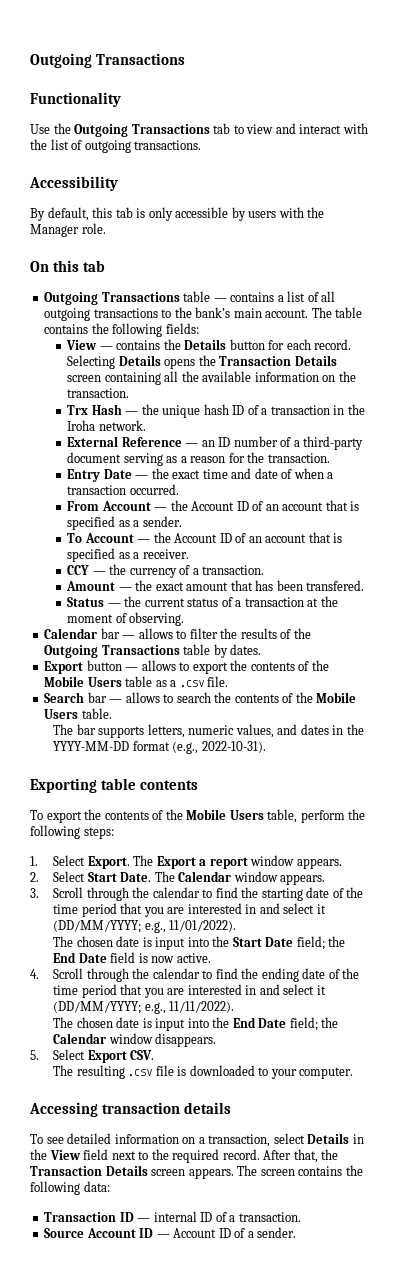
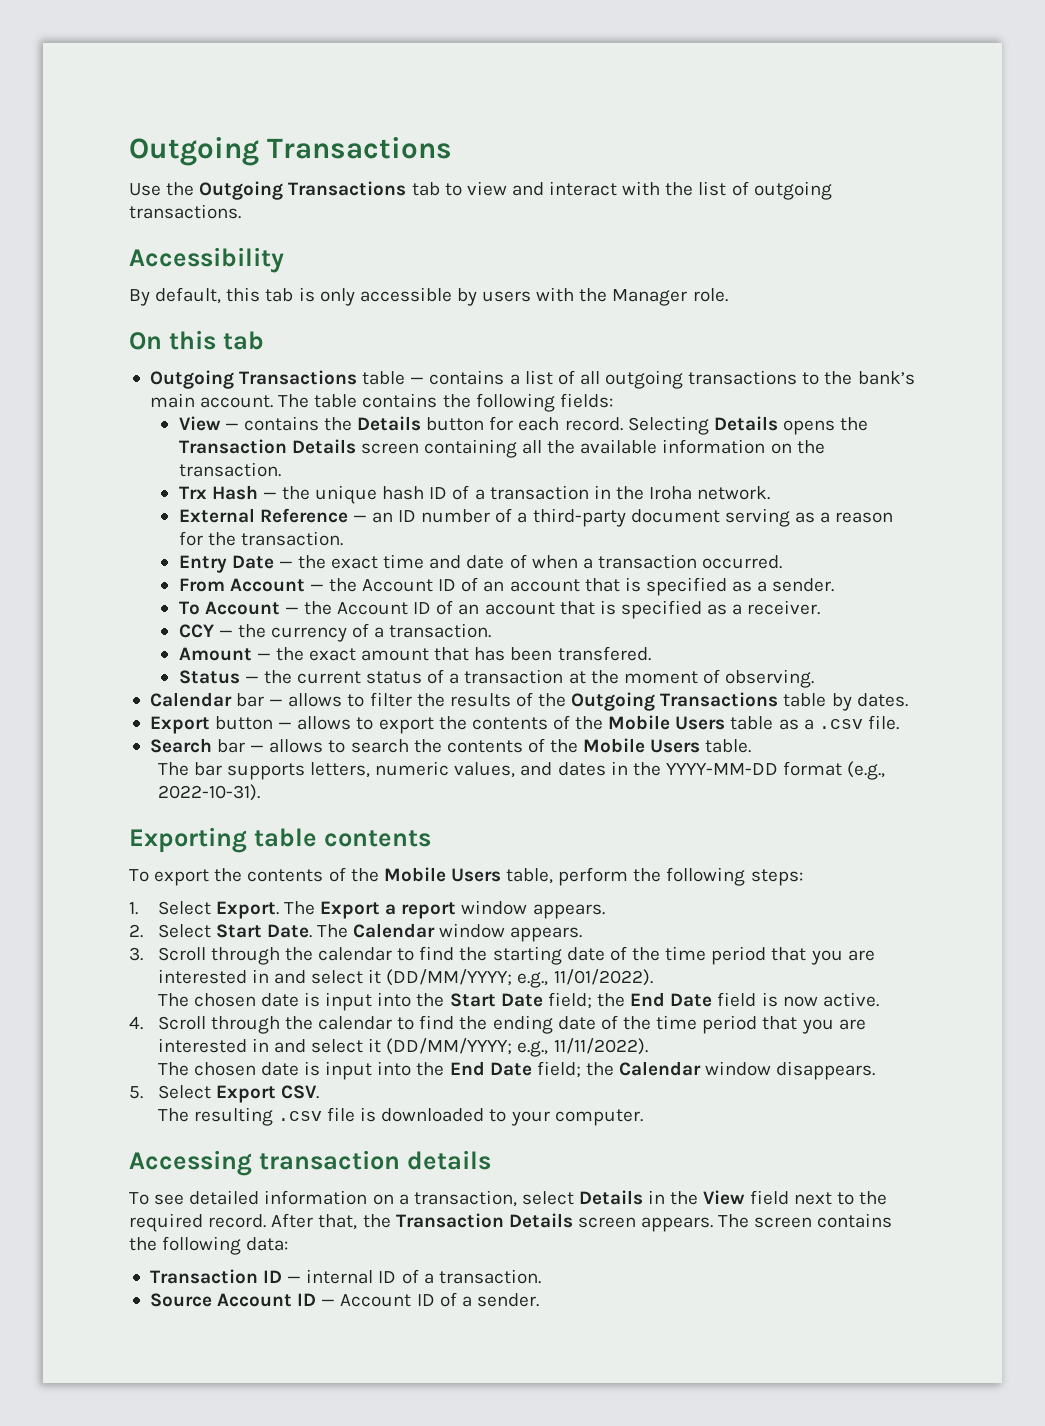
[30,53,186,68] [30,92,121,107] Outgoing Transactions // Functionality -> [129,137,452,166] Outgoing Transactions

